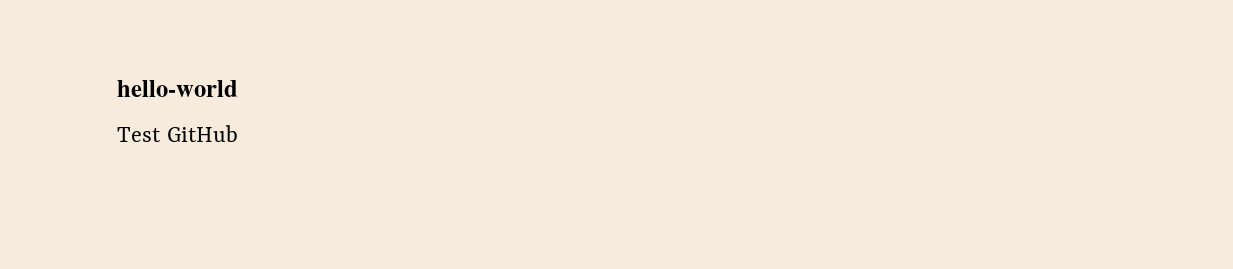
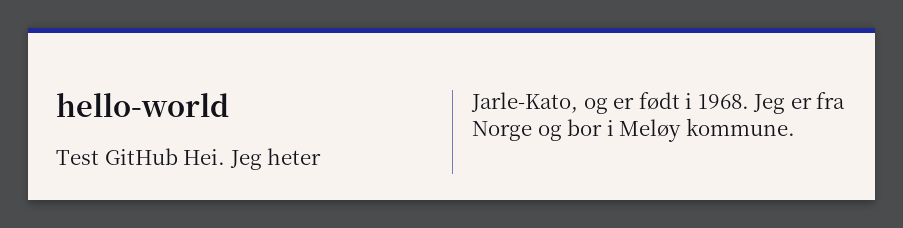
(238, 133) none -> [183,148,322,170] [471,92,846,114] [472,118,795,142] Hei. Jeg heter Jarle-Kato, og er født i 1968. Jeg er fra Norge og bor i Meløy kommune.

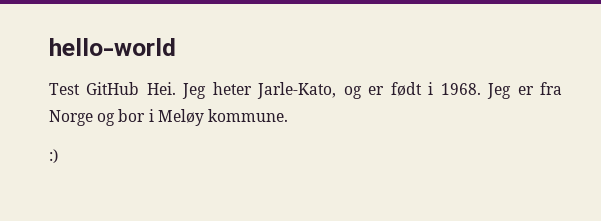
(795, 127) none -> [49,149,58,163] // :)

